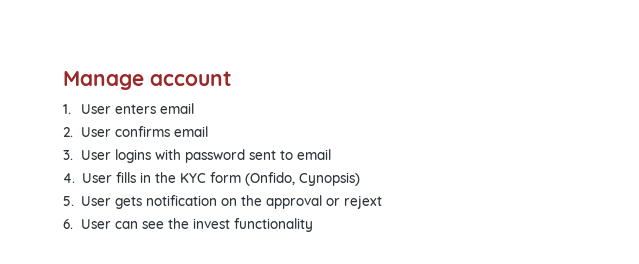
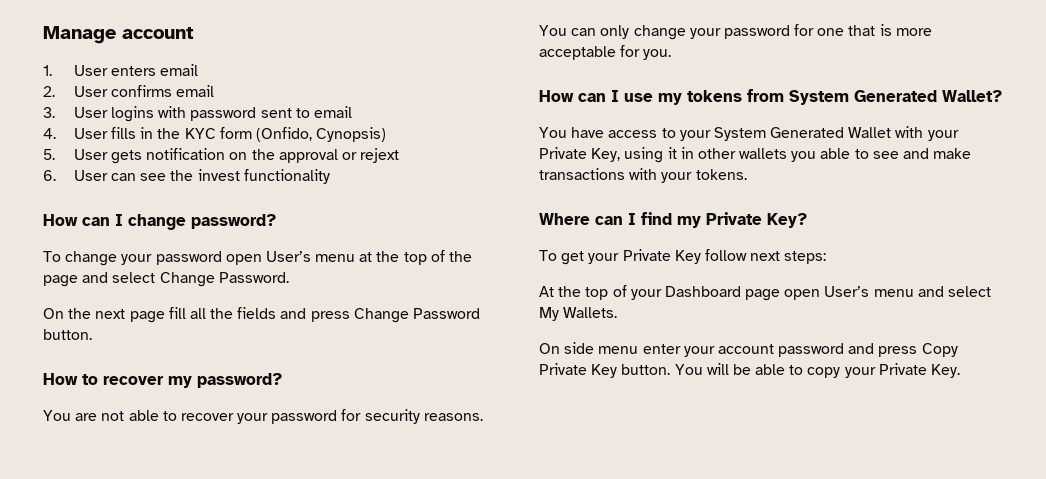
(314, 225) none -> [43,214,276,230] [43,250,473,266] [43,272,289,287] [43,307,481,323] [43,329,92,340] [43,373,282,388] [43,409,483,424] [539,24,932,40] [539,45,672,60] [539,89,1002,105] [539,126,959,141] [539,147,972,163] [539,168,747,183] [539,212,807,228] [539,249,827,265] [539,285,992,301] [539,307,618,321] [539,342,958,357] [539,363,961,378] // How can I change password? // To change your password open User’s menu at the top of the page and select Change Password. // On the next page fill all the fields and press Change Password button. // How to recover my password? // You are not able to recover your password for security reasons. You can only change your password for one that is more acceptable for you. // How can I use my tokens from System Generated Wallet? // You have access to your System Generated Wallet with your Private Key, using it in other wallets you able to see and make transactions with your tokens. // Where can I find my Private Key? // To get your Private Key follow next steps: // At the top of your Dashboard page open User’s menu and select My Wallets. // On side menu enter your account password and press Copy Private Key button. You will be able to copy your Private Key.

